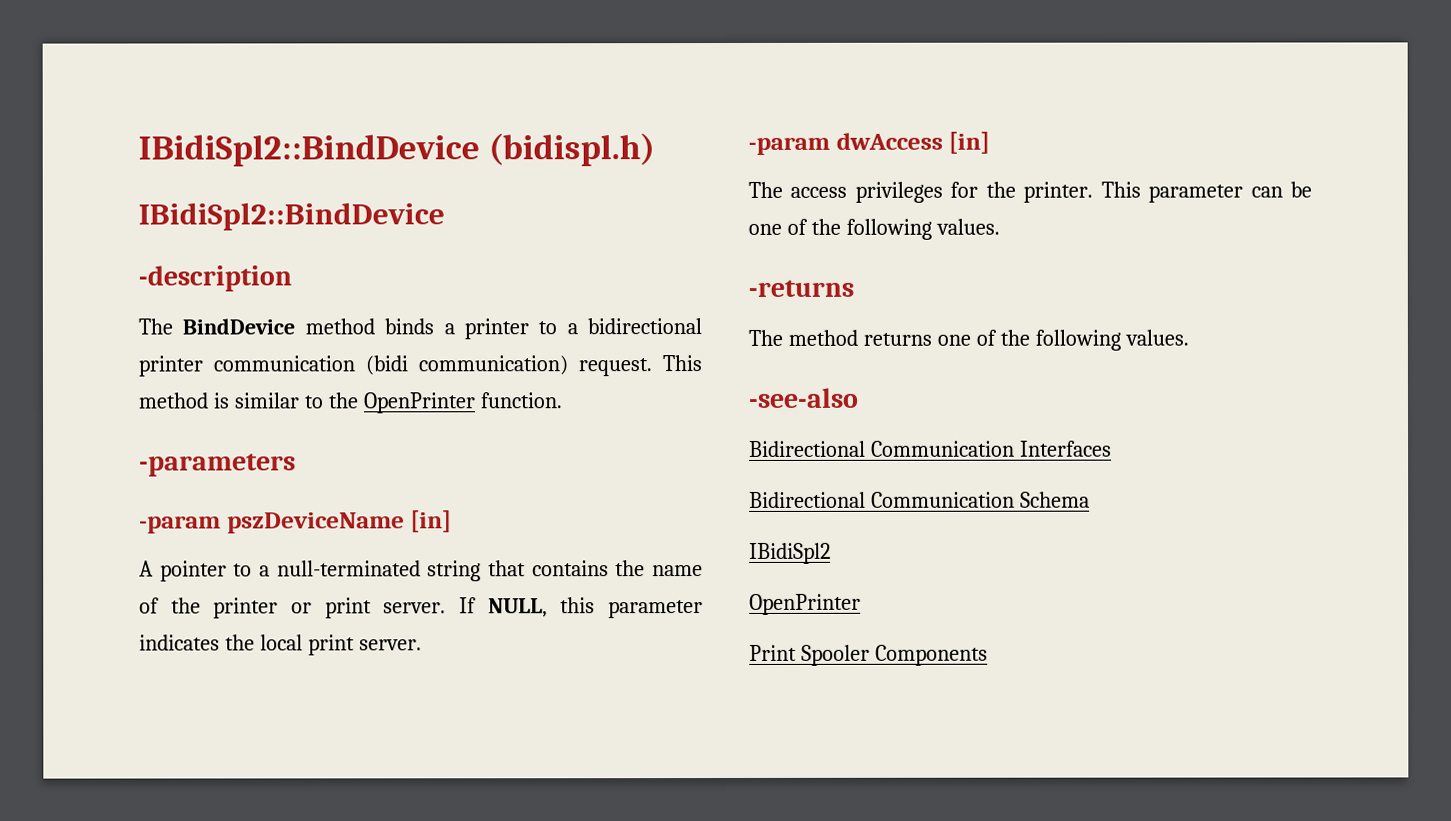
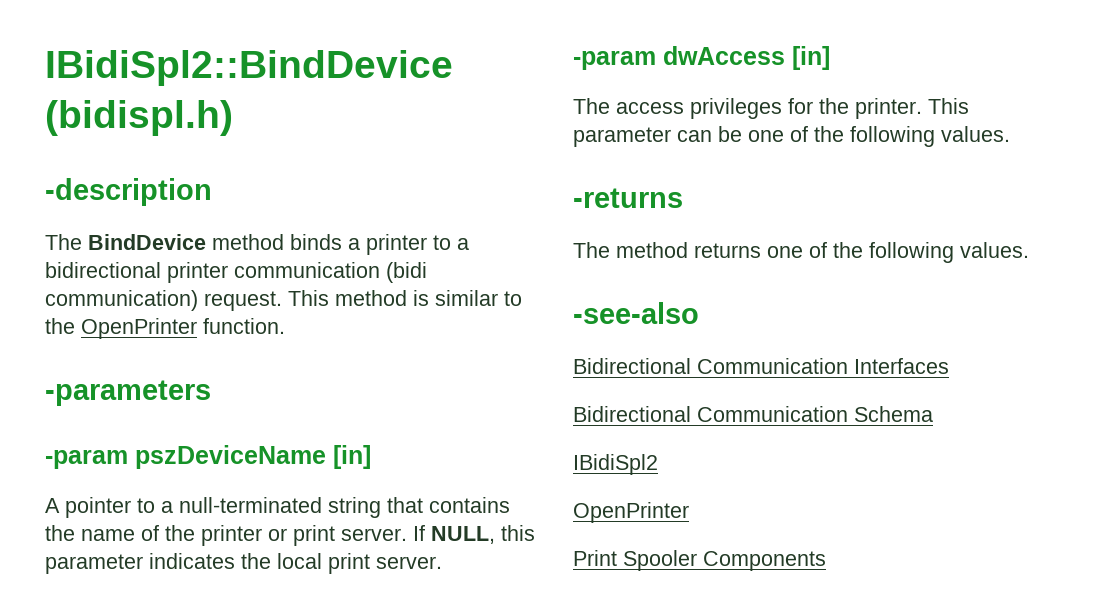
[138,202,445,231] // IBidiSpl2::BindDevice -> (233, 118) none

